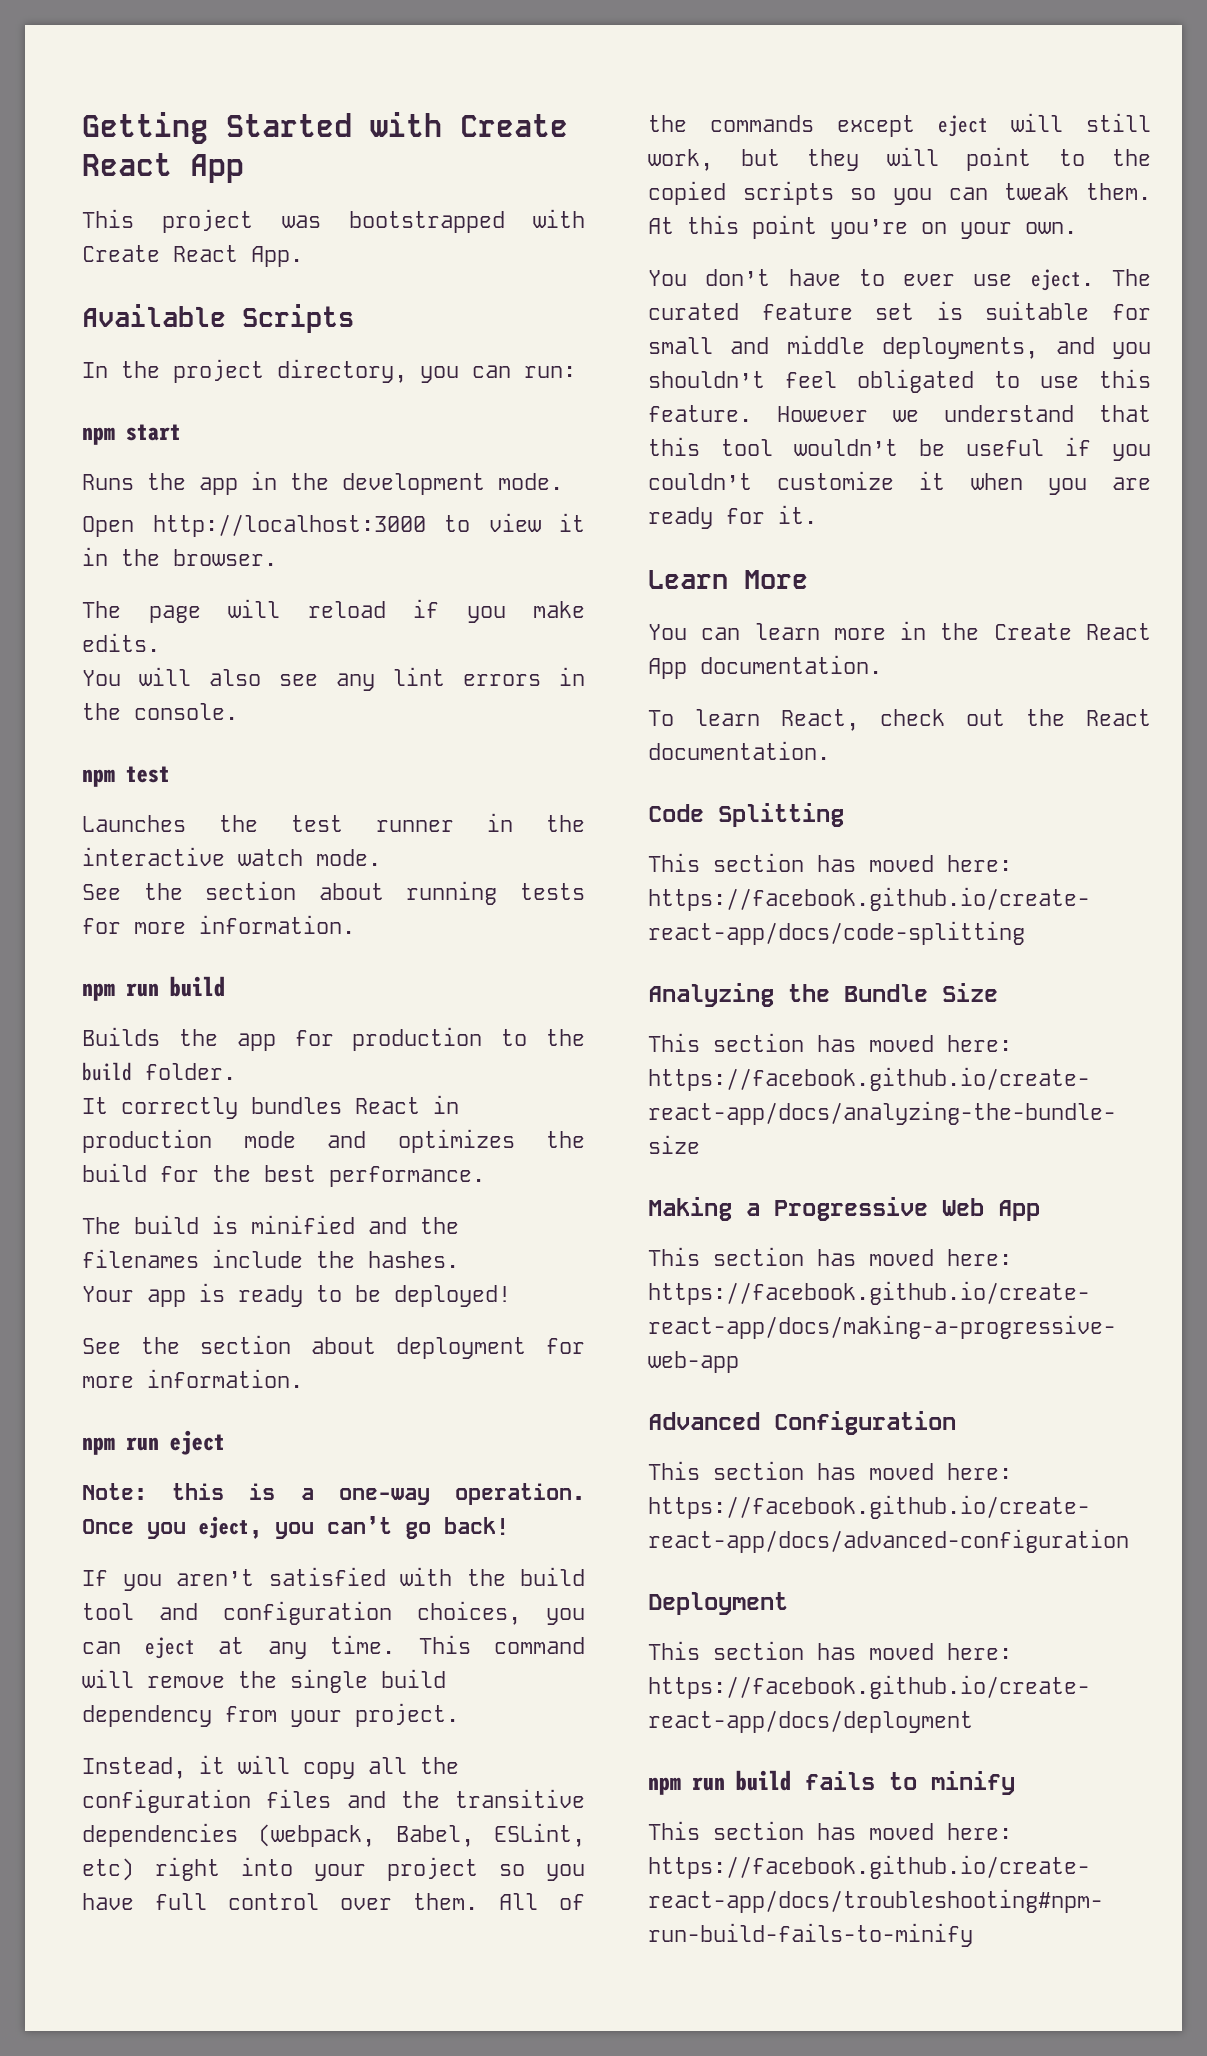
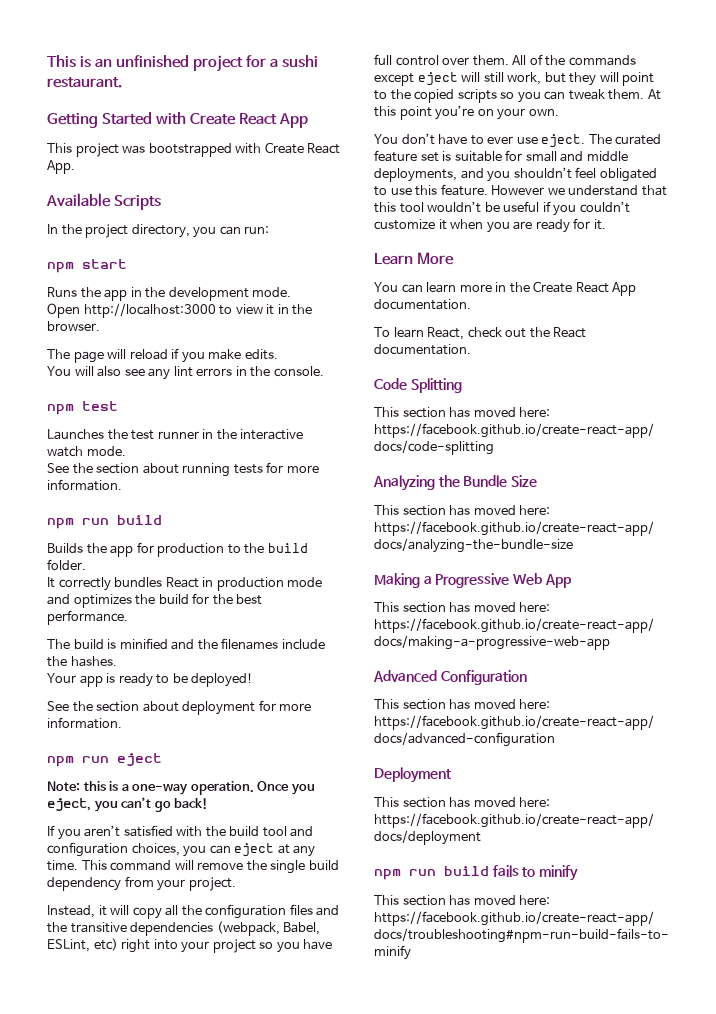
(82, 128) none -> [47,55,319,72] [47,77,122,88] This is an unfinished project for a sushi restaurant. //

